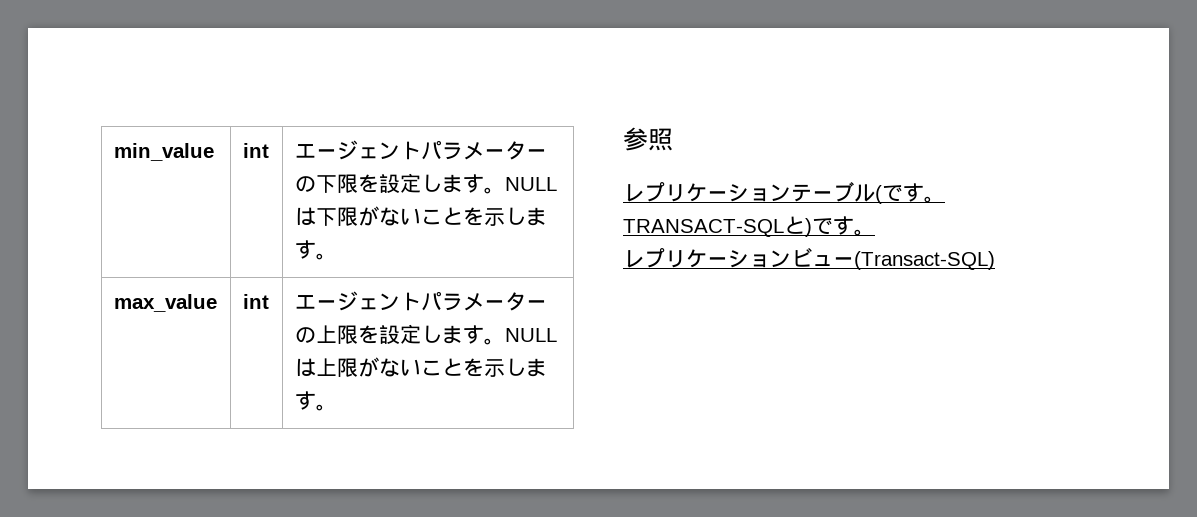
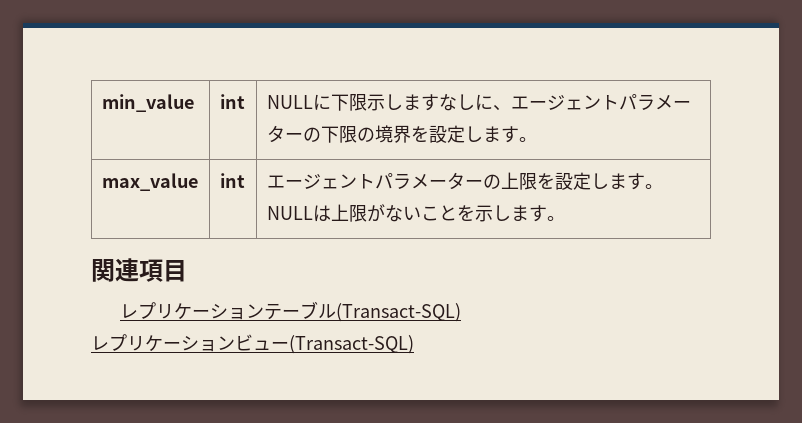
(269, 150) none -> [266,93,511,111] NULLに下限示しますなしに、
[357,173,557,194] [294,206,547,226] [294,240,337,260] を設定します。NULLは下限がないことを示します。 -> [356,125,537,143] の境界を設定します。
[623,127,673,151] 参照 -> [91,258,187,282] 関連項目
[875,183,945,204] [623,216,875,237] (です。TRANSACT-SQLと)です。 -> [335,303,461,322] (Transact-SQL)

